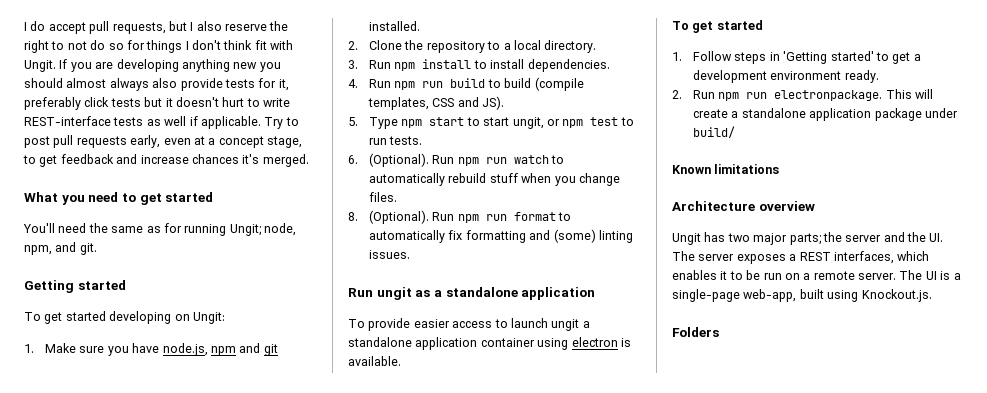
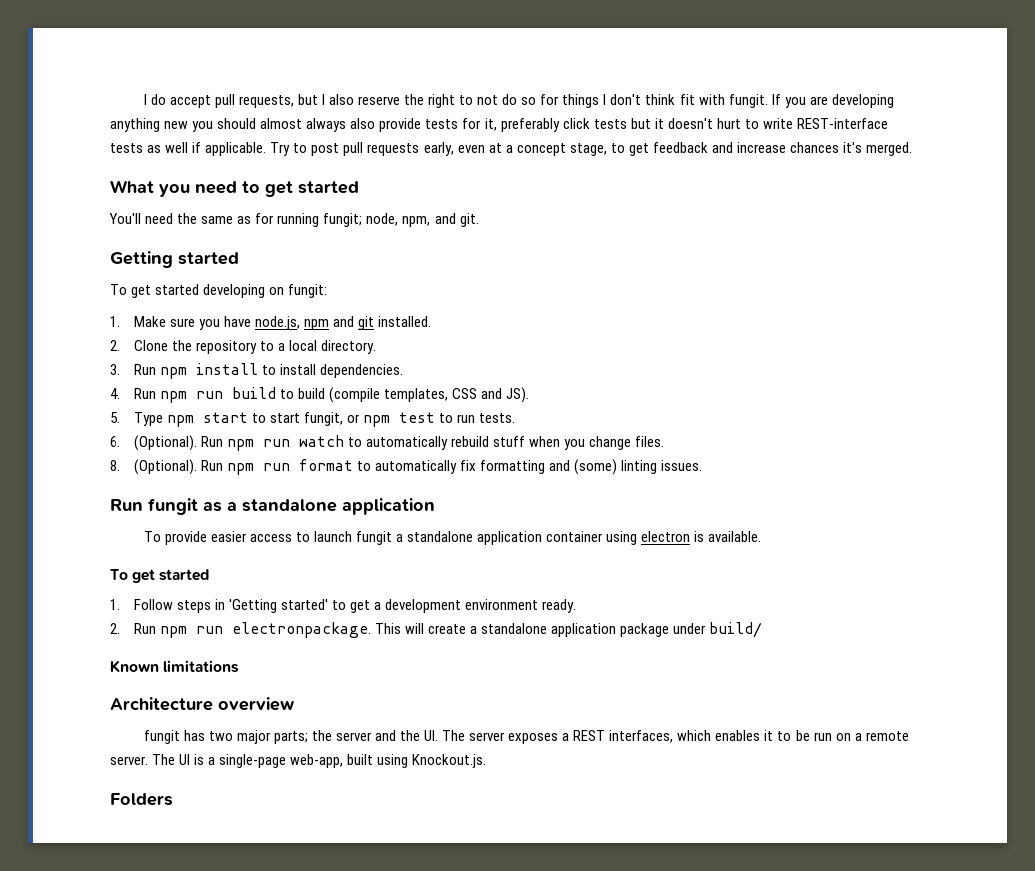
[24,60,56,72] Ungit. -> [728,94,768,108] fungit.
[229,224,261,236] Ungit; -> [323,213,363,227] fungit;
[192,312,225,324] Ungit: -> [288,284,328,298] fungit:
[512,117,544,129] ungit, -> [304,412,344,426] fungit,
[376,287,412,300] ungit -> [148,498,198,515] fungit
[551,319,580,331] ungit -> [355,531,392,545] fungit
[672,233,701,245] Ungit -> [143,730,180,744] fungit

